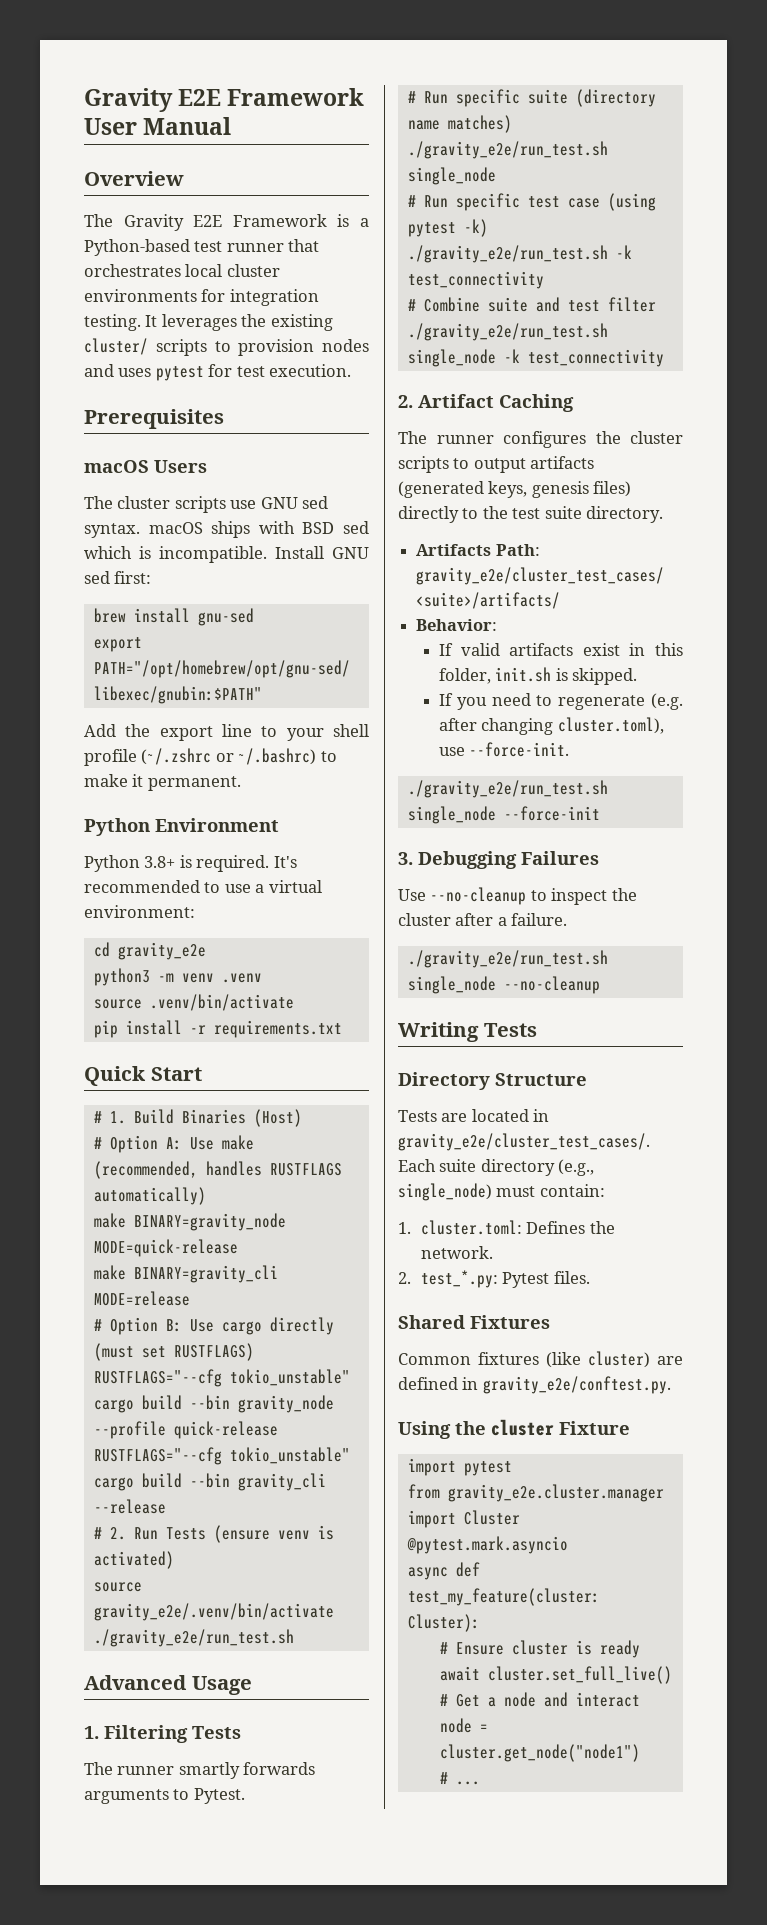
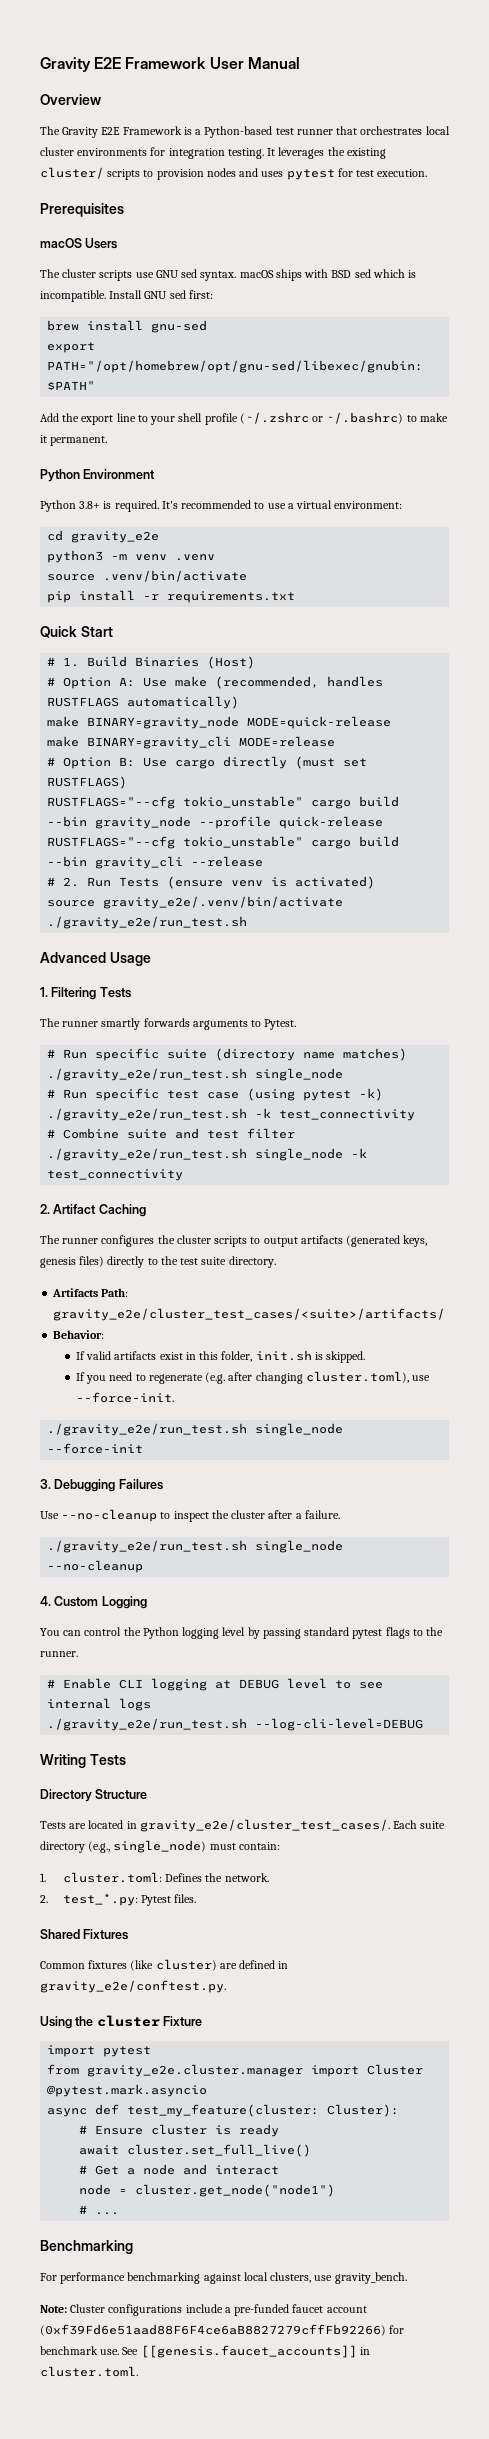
(600, 985) none -> [40,1596,147,1609] [40,1627,444,1639] [40,1651,78,1657] [47,1678,384,1691] [47,1698,152,1711] [47,1718,424,1731] // 4. Custom Logging // You can control the Python logging level by passing standard pytest flags to the runner. // # Enable CLI logging at DEBUG level to see internal logs // ./gravity_e2e/run_test.sh --log-cli-level=DEBUG
(480, 1783) none -> [40,2240,133,2254] [40,2272,407,2284] [40,2304,367,2316] [40,2324,405,2336] [40,2345,370,2358] [40,2366,138,2377] // Benchmarking // For performance benchmarking against local clusters, use gravity_bench. // Note: Cluster configurations include a pre-funded faucet account (0xf39Fd6e51aad88F6F4ce6aB8827279cffFb92266) for benchmark use. See [[genesis.faucet_accounts]] in cluster.toml.

